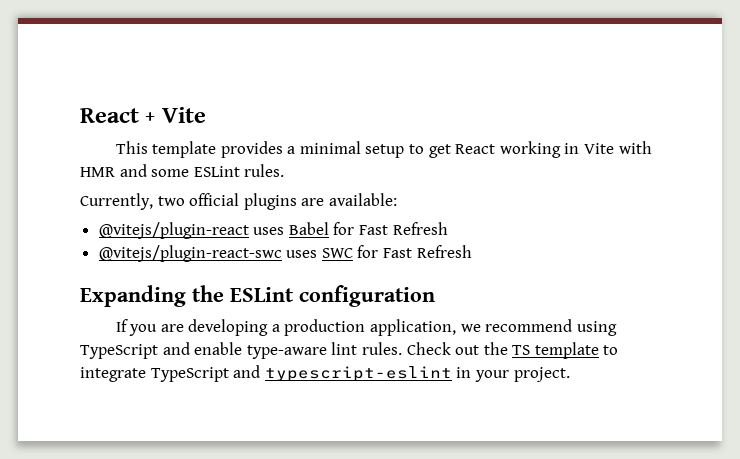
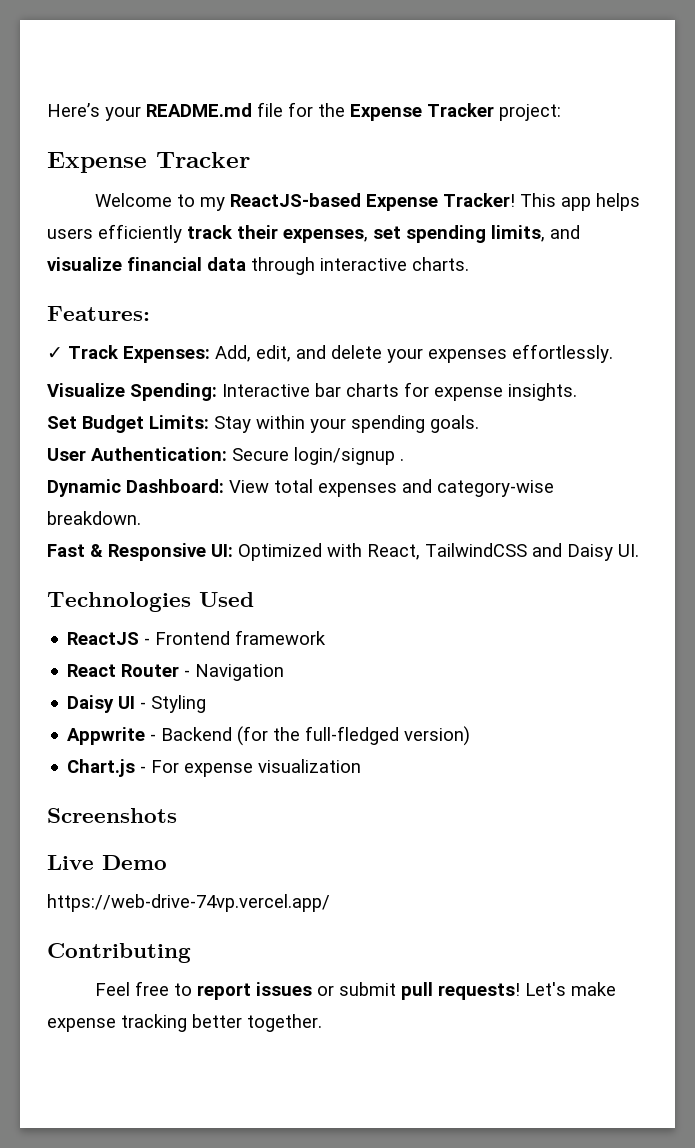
[80,107,206,123] [115,141,652,158] [80,164,285,177] [80,193,397,210] [98,222,448,239] [98,245,472,262] [80,285,435,307] [115,319,617,336] [80,342,619,359] [80,365,570,382] React + Vite // This template provides a minimal setup to get React working in Vite with HMR and some ESLint rules. // Currently, two official plugins are available: // @vitejs/plugin-react uses Babel for Fast Refresh // @vitejs/plugin-react-swc uses SWC for Fast Refresh // Expanding the ESLint configuration // If you are developing a production application, we recommend using TypeScript and enable type-aware lint rules. Check out the TS template to integrate TypeScript and typescript-eslint in your project. -> [47,102,561,121] [47,152,250,173] [94,193,640,211] [47,224,580,243] [47,257,469,275] [47,306,150,321] [47,344,613,363] [47,382,577,401] [47,415,479,433] [47,447,404,465] [47,479,554,497] [47,511,141,525] [47,543,639,561] [47,592,254,612] [67,630,327,645] [67,664,285,681] [67,695,207,713] [67,726,471,746] [67,759,362,777] [47,808,177,823] [47,855,167,870] [47,894,330,912] [47,943,191,963] [94,981,616,1000] [47,1014,322,1032] Here’s your README.md file for the Expense Tracker project: // Expense Tracker // Welcome to my ReactJS-based Expense Tracker! This app helps users efficiently track their expenses, set spending limits, and visualize financial data through interactive charts. // Features: // ✓ Track Expenses: Add, edit, and delete your expenses effortlessly. // Visualize Spending: Interactive bar charts for expense insights. // Set Budget Limits: Stay within your spending goals. // User Authentication: Secure login/signup . // Dynamic Dashboard: View total expenses and category-wise breakdown. // Fast & Responsive UI: Optimized with React, TailwindCSS and Daisy UI. // Technologies Used // ReactJS - Frontend framework // React Router - Navigation // Daisy UI - Styling // Appwrite - Backend (for the full-fledged version) // Chart.js - For expense visualization // Screenshots // Live Demo // https://web-drive-74vp.vercel.app/ // Contributing // Feel free to report issues or submit pull requests! Let's make expense tracking better together.

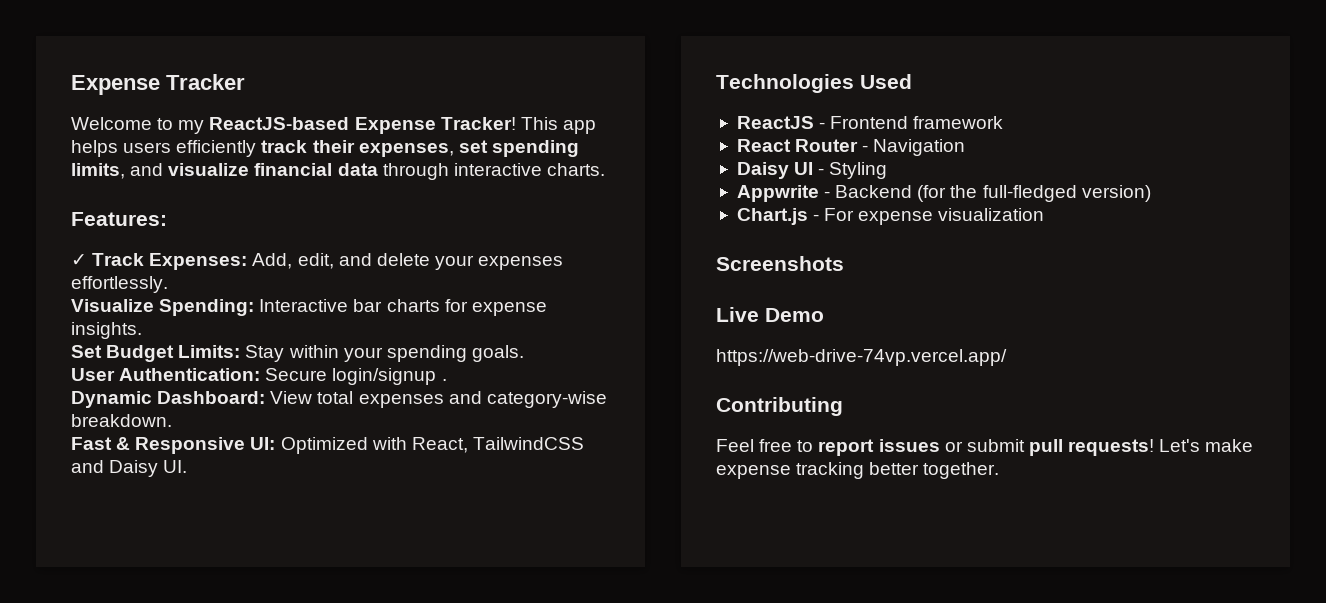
[47,102,561,121] Here’s your README.md file for the Expense Tracker project: // -> (71, 85) none

